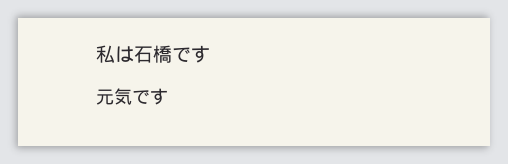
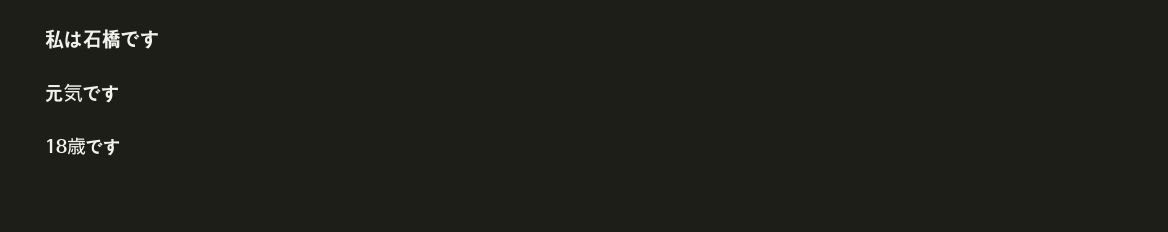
(168, 96) none -> [45,137,120,156] // 18歳です

